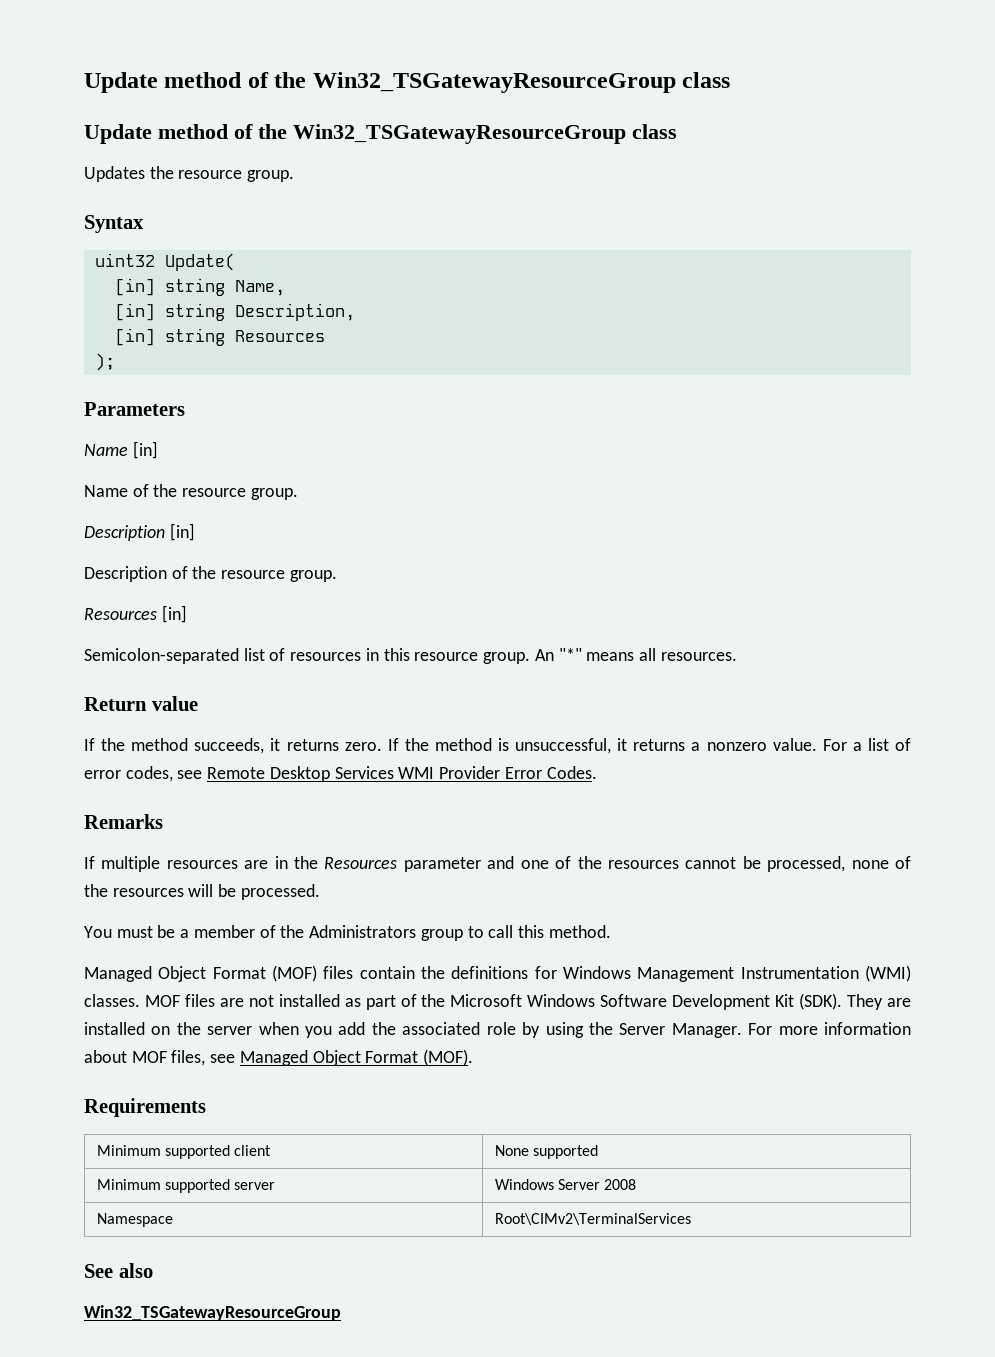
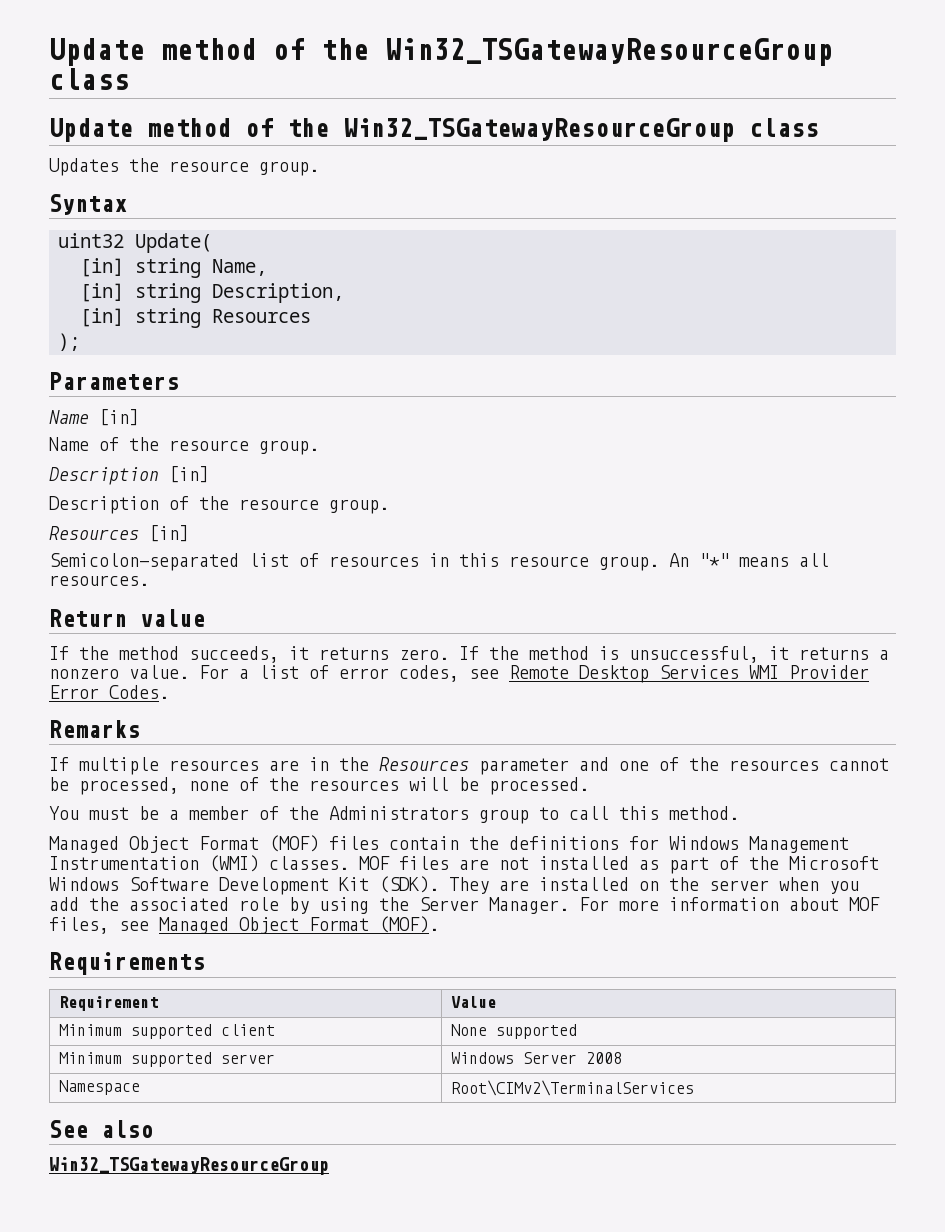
(206, 1107) none -> [59,996,159,1011] [451,996,497,1008] // Requirement | Value

